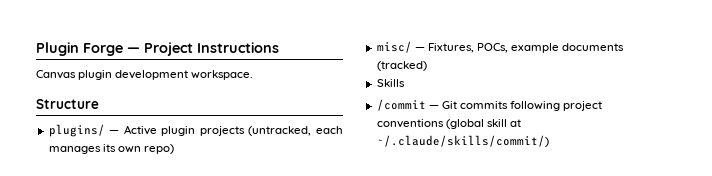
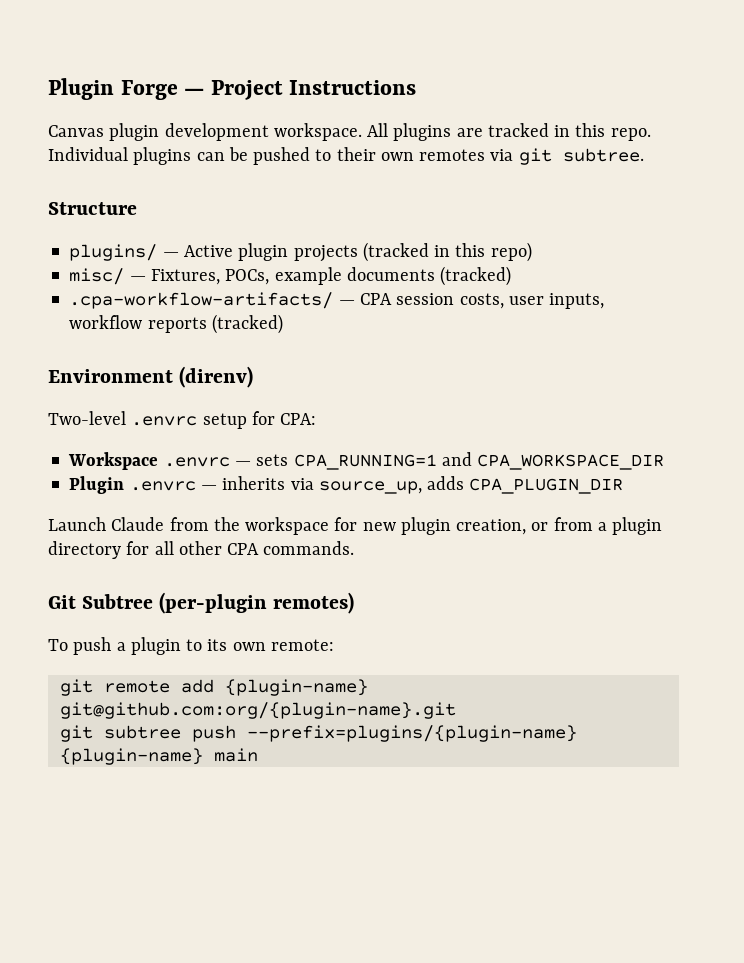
(254, 75) none -> [367,123,651,141] [48,147,644,165] All plugins are tracked in this repo. Individual plugins can be pushed to their own remotes via git subtree.
[248,126,344,136] [48,144,141,154] (untracked, each manages its own -> [362,242,486,262] (tracked in this
[376,79,405,87] [376,99,603,111] [376,119,521,129] [376,135,549,147] Skills // /commit — Git commits following project conventions (global skill at ~/.claude/skills/commit/) -> [69,292,605,309] [69,314,283,334] [48,366,254,388] [48,411,317,429] [68,452,665,470] [69,476,624,494] [48,517,663,535] [48,541,355,559] [48,592,355,614] [48,637,334,655] [59,679,368,696] [59,702,456,719] [59,725,577,742] [59,748,258,765] .cpa-workflow-artifacts/ — CPA session costs, user inputs, workflow reports (tracked) // Environment (direnv) // Two-level .envrc setup for CPA: // Workspace .envrc — sets CPA_RUNNING=1 and CPA_WORKSPACE_DIR // Plugin .envrc — inherits via source_up, adds CPA_PLUGIN_DIR // Launch Claude from the workspace for new plugin creation, or from a plugin directory for all other CPA commands. // Git Subtree (per-plugin remotes) // To push a plugin to its own remote: // git remote add {plugin-name} git@github.com:org/{plugin-name}.git // git subtree push --prefix=plugins/{plugin-name} {plugin-name} main

